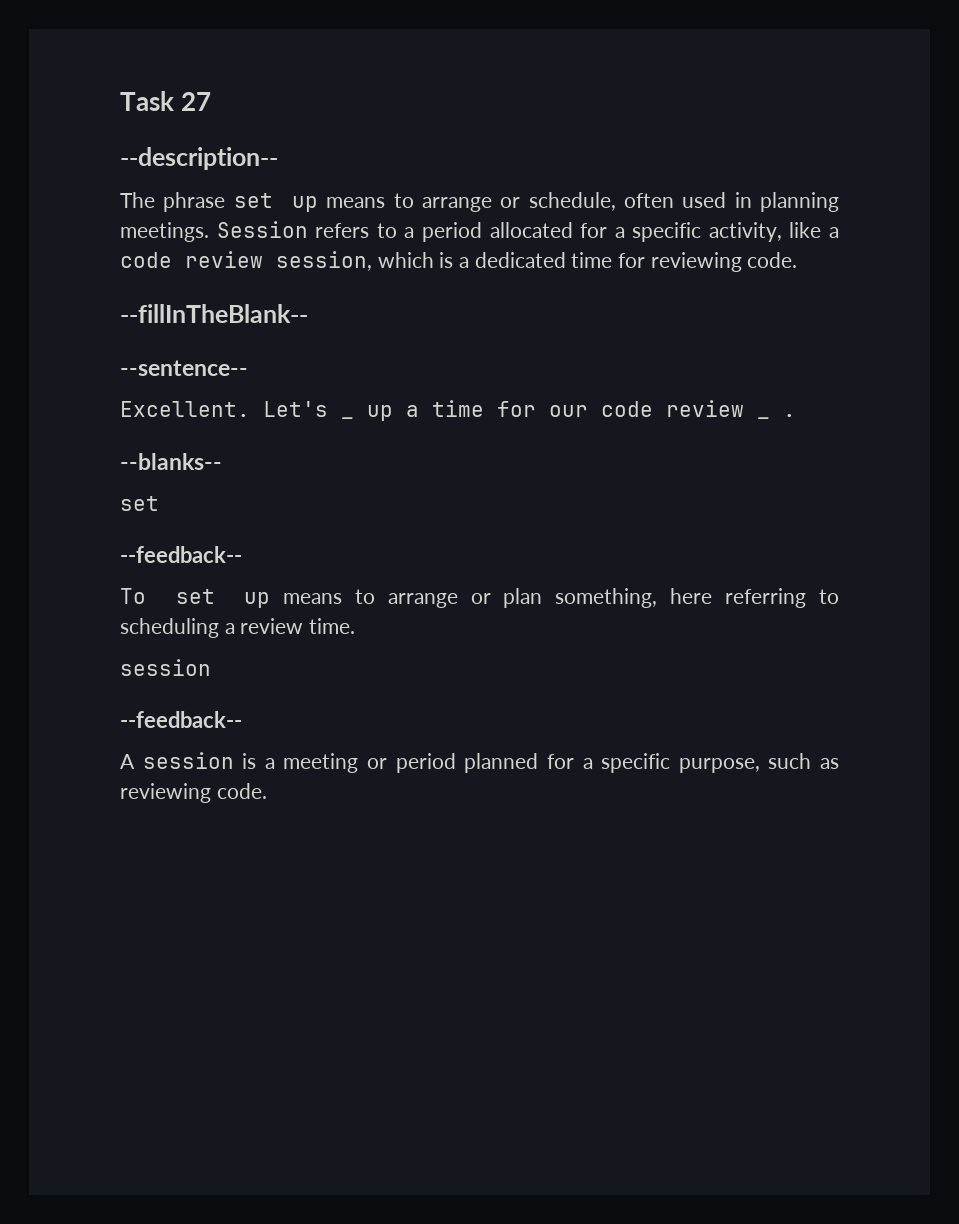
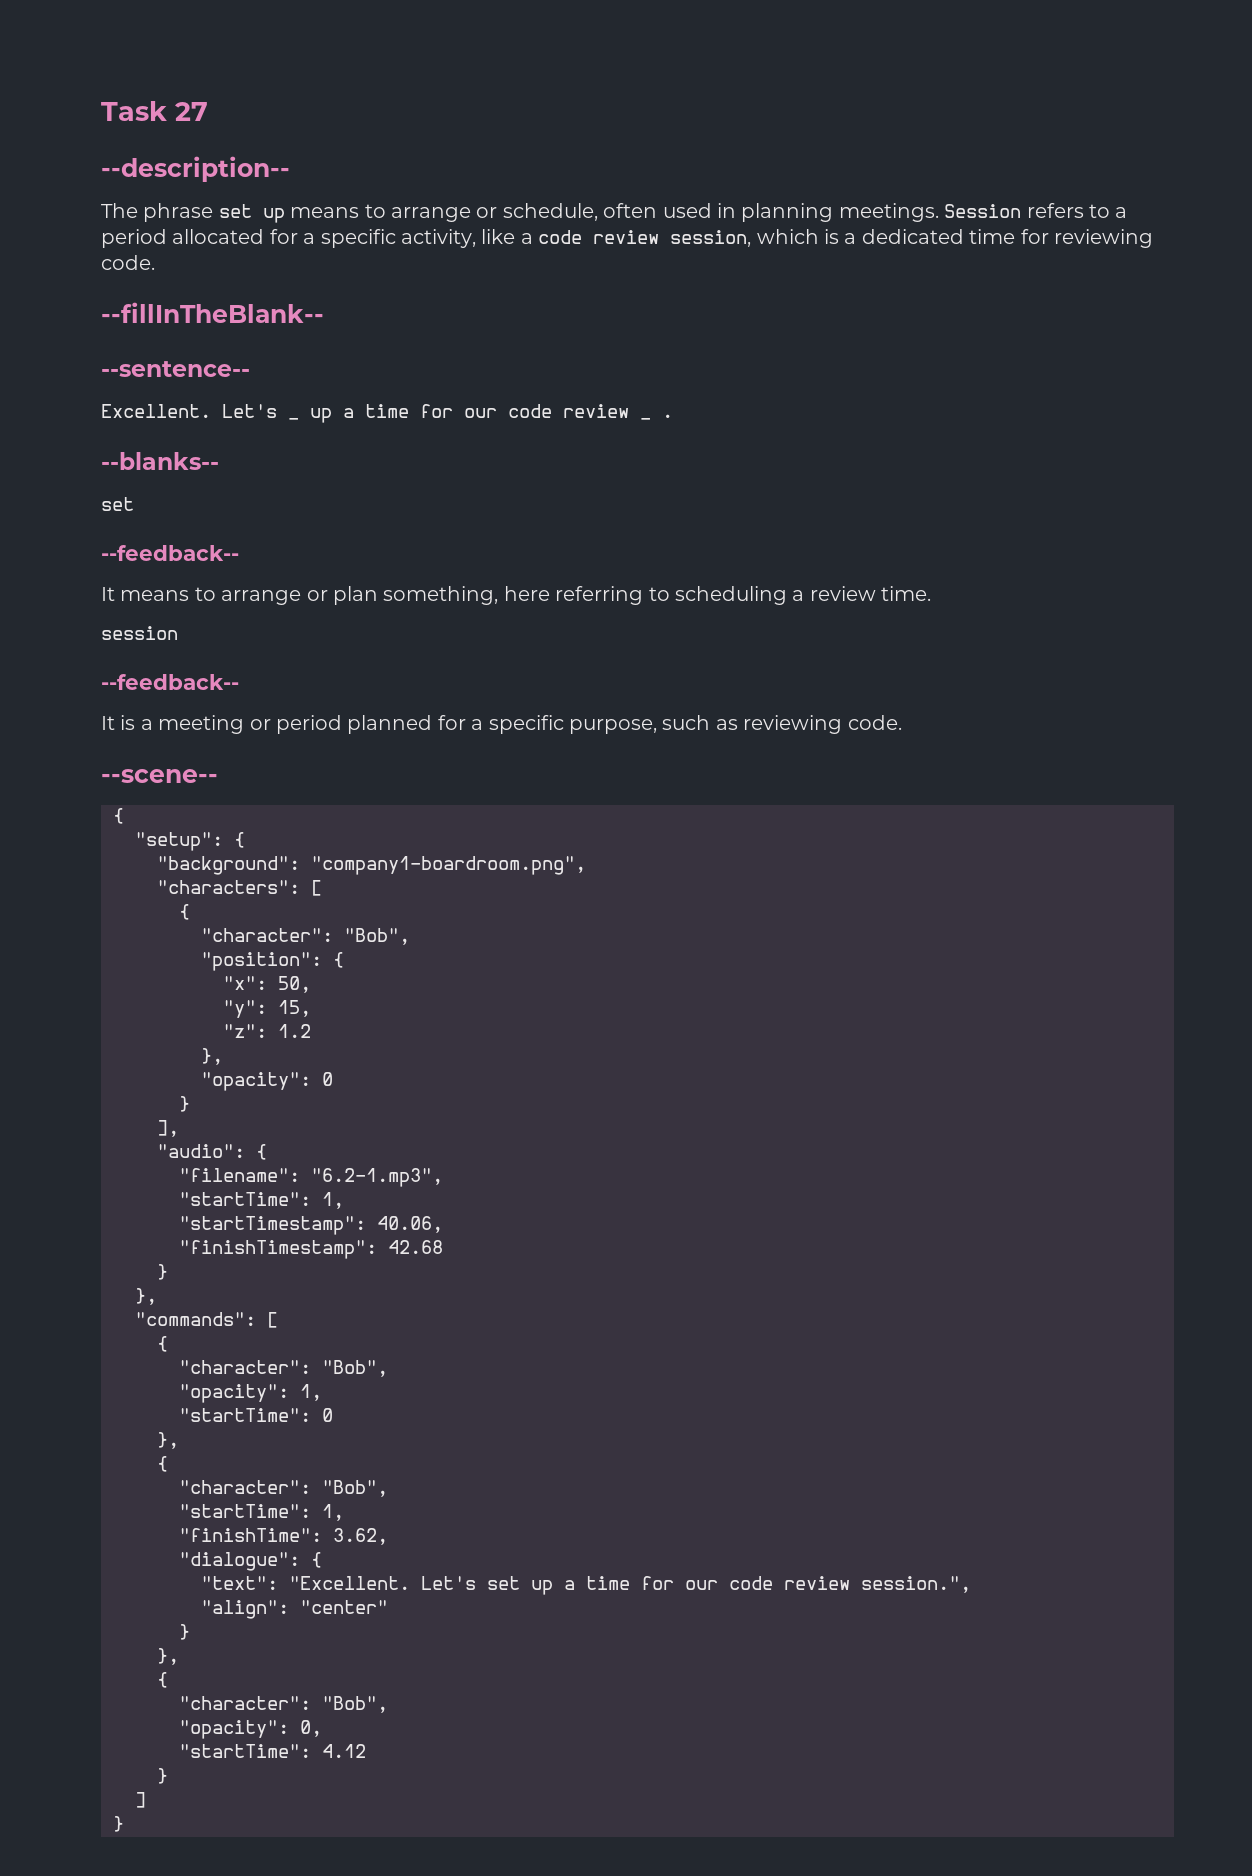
[120,588,271,608] To set up -> [101,587,115,601] It
[120,752,234,769] A session -> [101,716,115,730] It
(267, 791) none -> [101,769,218,783] [113,808,124,824] [135,832,245,851] [157,856,586,875] [157,880,322,896] [179,904,190,920] [201,928,410,945] [201,952,344,971] [223,976,311,993] [223,1000,311,1018] [223,1024,311,1038] [201,1048,223,1065] [201,1072,333,1091] [179,1096,190,1112] [157,1120,179,1137] [157,1144,267,1160] [179,1168,443,1187] [179,1192,344,1209] [179,1216,443,1235] [179,1240,443,1259] [157,1264,168,1280] [135,1288,157,1305] [135,1312,278,1328] [157,1336,168,1352] [179,1360,388,1377] [179,1384,322,1403] [179,1408,333,1422] [157,1432,179,1449] [157,1456,168,1472] [179,1480,388,1497] [179,1504,344,1521] [179,1528,388,1545] [179,1552,322,1571] [201,1576,971,1595] [201,1600,388,1619] [179,1624,190,1640] [157,1648,179,1665] [157,1672,168,1688] [179,1696,388,1713] [179,1720,322,1739] [179,1744,366,1758] [157,1768,168,1784] [135,1792,146,1808] [113,1816,124,1832] // --scene-- // { // "setup": { // "background": "company1-boardroom.png", // "characters": [ // { // "character": "Bob", // "position": { // "x": 50, // "y": 15, // "z": 1.2 // }, // "opacity": 0 // } // ], // "audio": { // "filename": "6.2-1.mp3", // "startTime": 1, // "startTimestamp": 40.06, // "finishTimestamp": 42.68 // } // }, // "commands": [ // { // "character": "Bob", // "opacity": 1, // "startTime": 0 // }, // { // "character": "Bob", // "startTime": 1, // "finishTime": 3.62, // "dialogue": { // "text": "Excellent. Let's set up a time for our code review session.", // "align": "center" // } // }, // { // "character": "Bob", // "opacity": 0, // "startTime": 4.12 // } // ] // }

